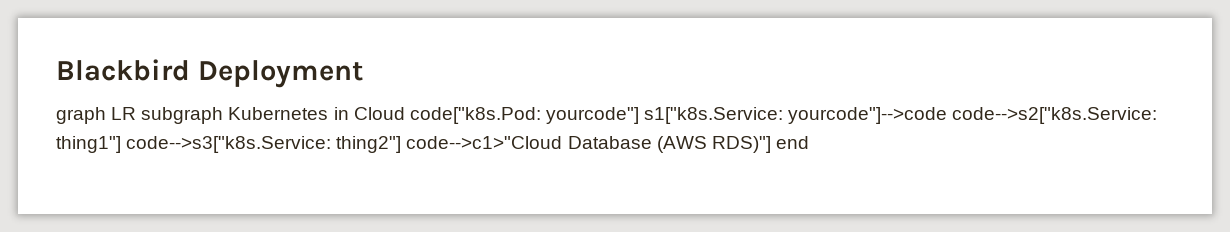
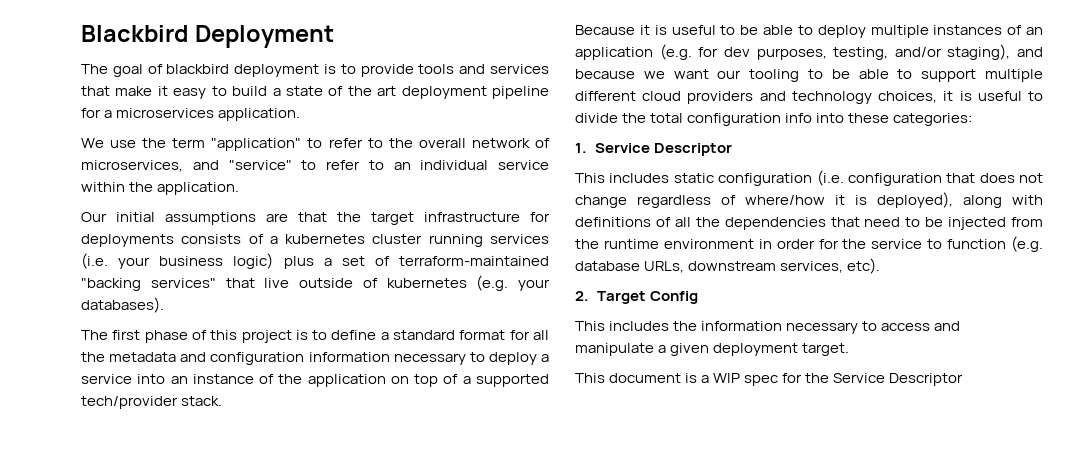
[56,107,1158,124] [56,136,809,153] graph LR subgraph Kubernetes in Cloud code["k8s.Pod: yourcode"] s1["k8s.Service: yourcode"]-->code code-->s2["k8s.Service: thing1"] code-->s3["k8s.Service: thing2"] code-->c1>"Cloud Database (AWS RDS)"] end -> [81,64,549,77] [81,86,549,99] [81,108,301,121] [81,138,550,151] [81,160,549,172] [81,182,240,195] [81,212,550,225] [81,234,549,247] [81,253,549,269] [81,275,550,291] [81,297,164,313] [81,330,550,343] [81,352,549,365] [81,374,549,387] [81,396,223,409] [575,25,1043,38] [575,44,1043,60] [575,69,1043,82] [575,91,1043,104] [575,113,973,126] [575,143,732,156] [575,170,1043,186] [575,192,1043,208] [575,217,1043,230] [575,236,1043,252] [575,258,881,274] [575,291,698,304] [575,321,961,334] [575,343,850,356] [575,373,964,386] The goal of blackbird deployment is to provide tools and services that make it easy to build a state of the art deployment pipeline for a microservices application. // We use the term "application" to refer to the overall network of microservices, and "service" to refer to an individual service within the application. // Our initial assumptions are that the target infrastructure for deployments consists of a kubernetes cluster running services (i.e. your business logic) plus a set of terraform-maintained "backing services" that live outside of kubernetes (e.g. your databases). // The first phase of this project is to define a standard format for all the metadata and configuration information necessary to deploy a service into an instance of the application on top of a supported tech/provider stack. // Because it is useful to be able to deploy multiple instances of an application (e.g. for dev purposes, testing, and/or staging), and because we want our tooling to be able to support multiple different cloud providers and technology choices, it is useful to divide the total configuration info into these categories: // 1. Service Descriptor // This includes static configuration (i.e. configuration that does not change regardless of where/how it is deployed), along with definitions of all the dependencies that need to be injected from the runtime environment in order for the service to function (e.g. database URLs, downstream services, etc). // 2. Target Config // This includes the information necessary to access and manipulate a given deployment target. // This document is a WIP spec for the Service Descriptor

